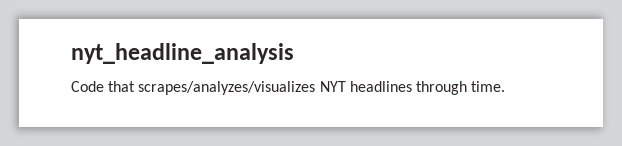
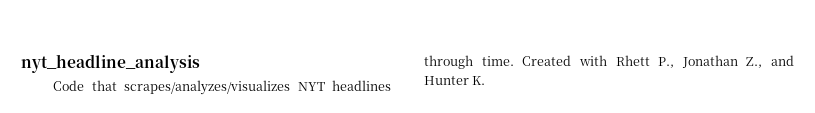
(506, 86) none -> [522,55,794,68] [424,76,486,85] Created with Rhett P., Jonathan Z., and Hunter K.

